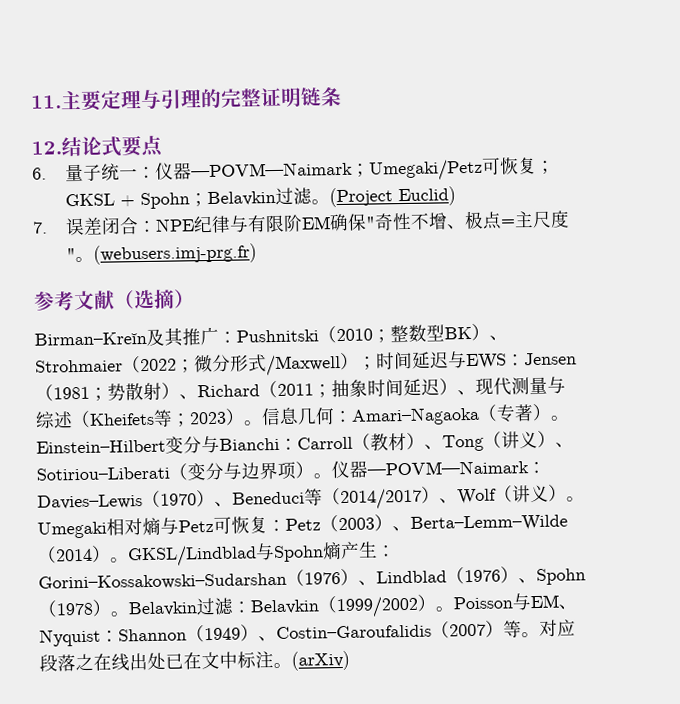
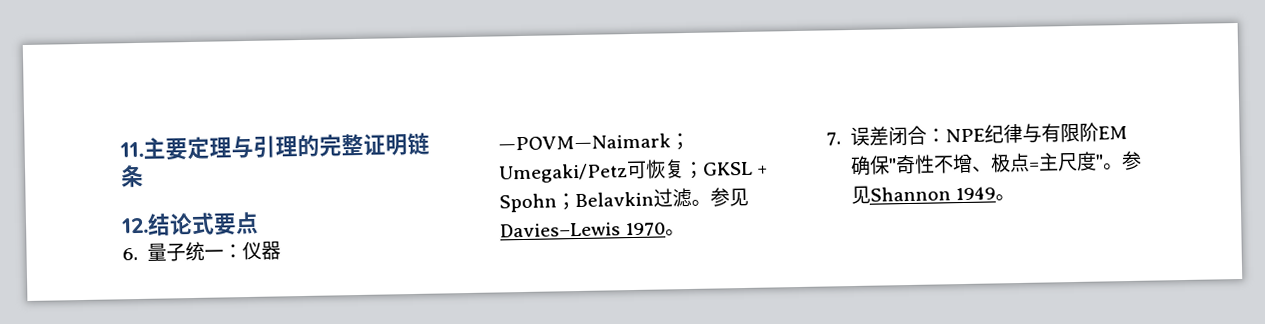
[329,186,457,208] (Project Euclid) -> [709,187,749,207] [499,222,685,238] 参见Davies–Lewis 1970。
[93,243,258,265] [34,289,195,311] [34,323,508,347] [35,351,577,377] [35,376,566,402] [35,403,570,429] [36,430,574,454] [36,460,546,481] [37,484,585,511] [37,514,568,539] [37,541,396,568] [38,566,586,591] [38,593,577,619] [39,619,576,647] [39,650,350,672] (webusers.imj-prg.fr) // 参考文献（选摘） // Birman–Kreĭn及其推广：Pushnitski（2010；整数型BK）、Strohmaier（2022；微分形式/Maxwell）；时间延迟与EWS：Jensen（1981；势散射）、Richard（2011；抽象时间延迟）、现代测量与综述（Kheifets等；2023）。信息几何：Amari–Nagaoka（专著）。Einstein–Hilbert变分与Bianchi：Carroll（教材）、Tong（讲义）、Sotiriou–Liberati（变分与边界项）。仪器—POVM—Naimark：Davies–Lewis（1970）、Beneduci等（2014/2017）、Wolf（讲义）。Umegaki相对熵与Petz可恢复：Petz（2003）、Berta–Lemm–Wilde（2014）。GKSL/Lindblad与Spohn熵产生：Gorini–Kossakowski–Sudarshan（1976）、Lindblad（1976）、Spohn（1978）。Belavkin过滤：Belavkin（1999/2002）。Poisson与EM、Nyquist：Shannon（1949）、Costin–Garoufalidis（2007）等。对应段落之在线出处已在文中标注。(arXiv) -> [1120,150,1142,171] [850,185,1015,205] 参见Shannon 1949。

